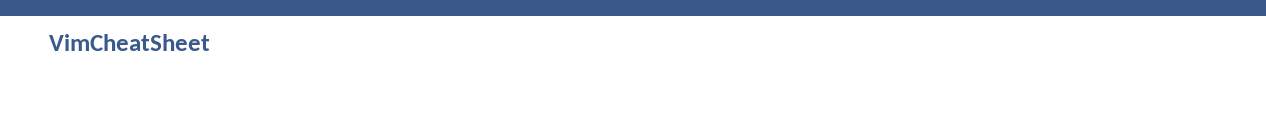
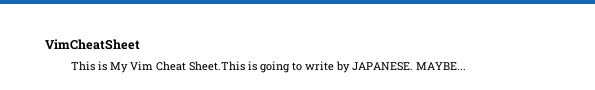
(210, 42) none -> [70,61,466,73] // This is My Vim Cheat Sheet.This is going to write by JAPANESE. MAYBE...

